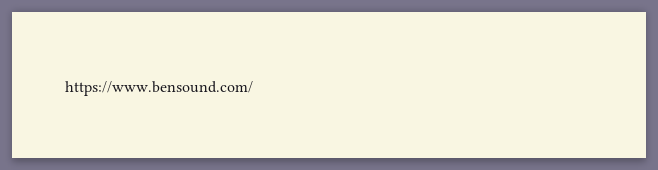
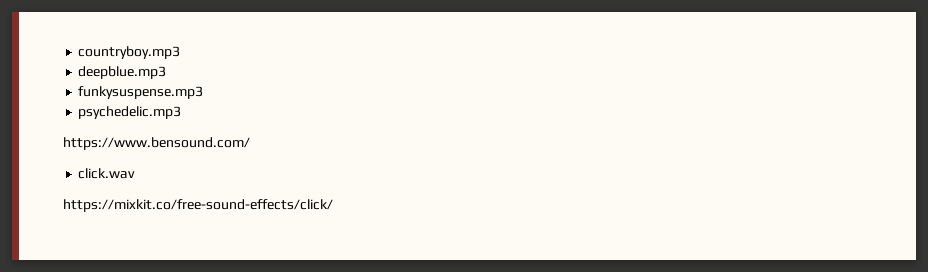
(65, 88) none -> [78,46,181,59] [78,66,167,79] [78,86,204,99] [78,106,182,119] countryboy.mp3 // deepblue.mp3 // funkysuspense.mp3 // psychedelic.mp3 //
(253, 88) none -> [78,168,136,179] [63,199,333,212] // click.wav // https://mixkit.co/free-sound-effects/click/

